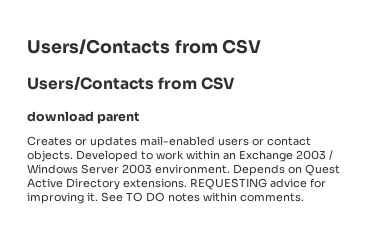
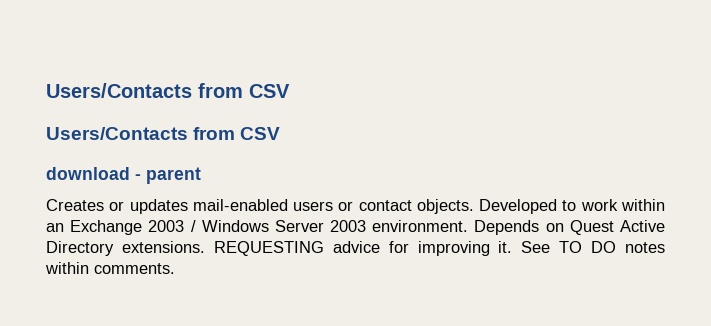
(94, 116) none -> [135,174,141,180] -

